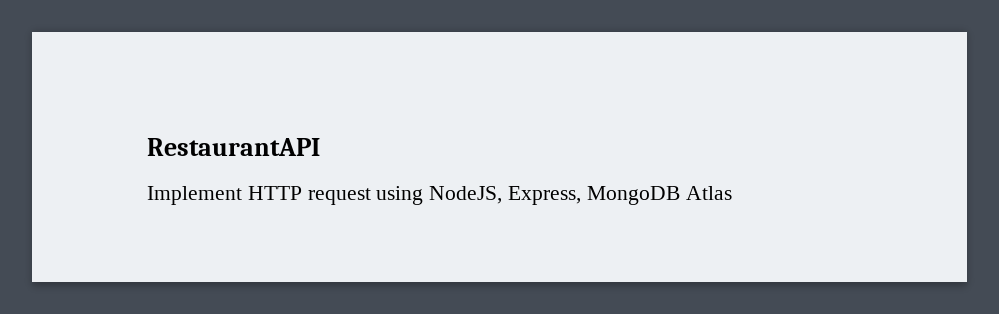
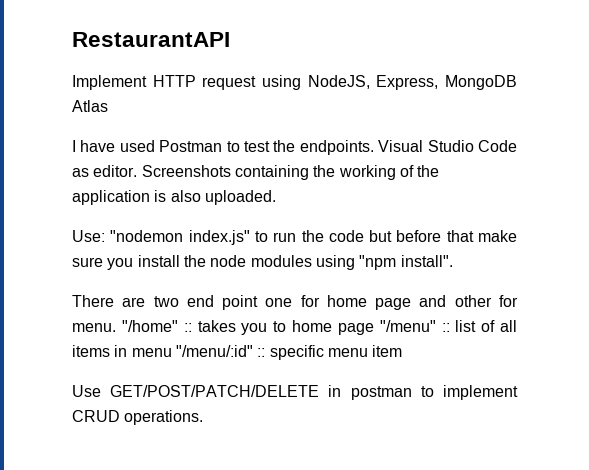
(732, 193) none -> [72,140,517,155] [72,165,440,180] [72,190,276,205] [72,230,518,245] [72,255,453,270] [72,295,518,310] [72,320,517,335] [72,345,403,360] [72,385,518,400] [72,410,204,425] // I have used Postman to test the endpoints. Visual Studio Code as editor. Screenshots containing the working of the application is also uploaded. // Use: "nodemon index.js" to run the code but before that make sure you install the node modules using "npm install". // There are two end point one for home page and other for menu. "/home" :: takes you to home page "/menu" :: list of all items in menu "/menu/:id" :: specific menu item // Use GET/POST/PATCH/DELETE in postman to implement CRUD operations.

